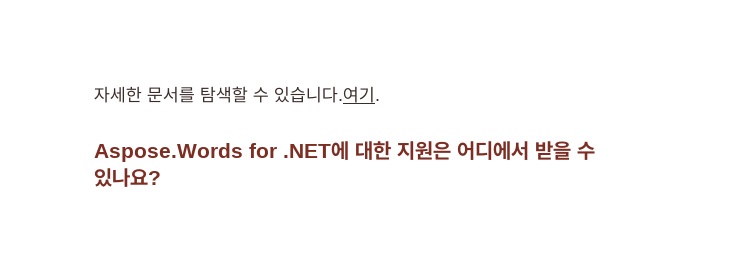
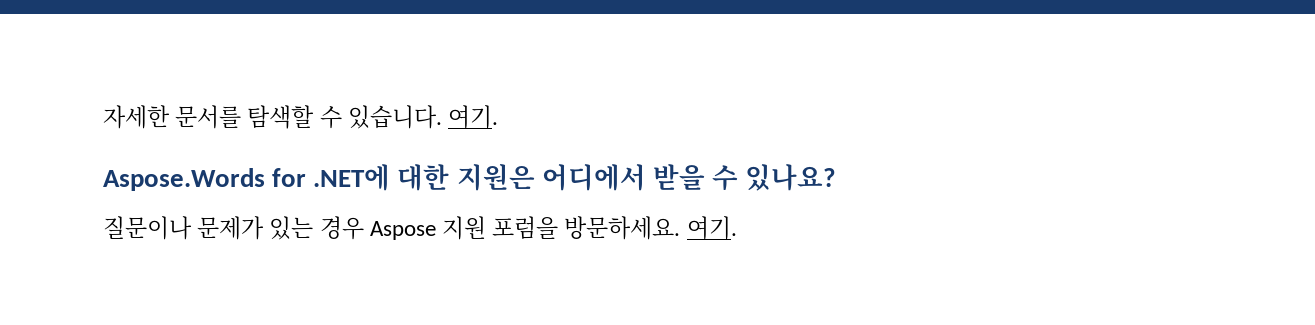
[274,86,380,103] 있습니다.여기. -> [347,105,499,129] 있습니다. 여기.
(161, 177) none -> [103,216,737,240] // 질문이나 문제가 있는 경우 Aspose 지원 포럼을 방문하세요. 여기.

